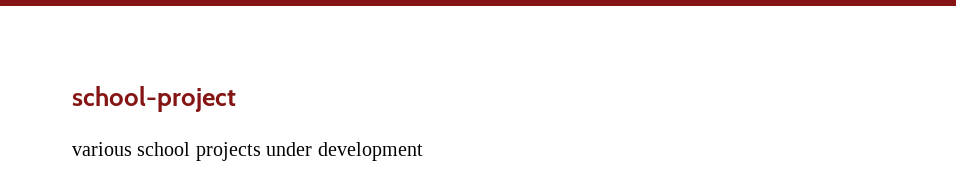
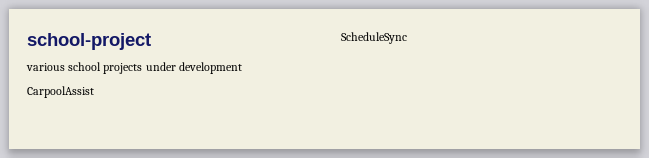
(423, 151) none -> [27,86,94,98] [341,32,407,44] // CarpoolAssist // ScheduleSync

